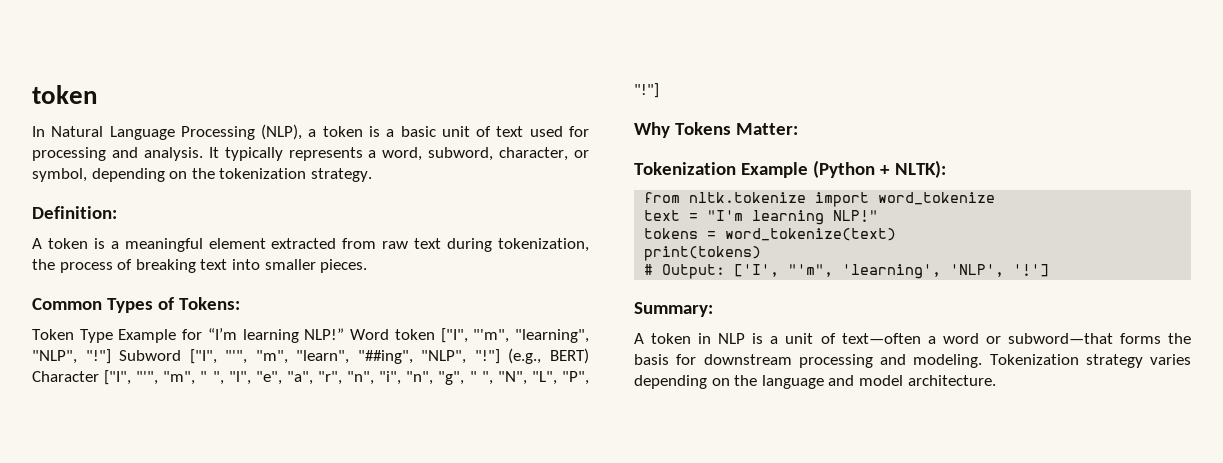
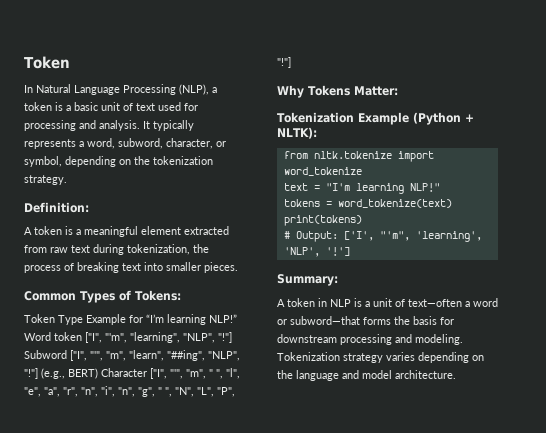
[32,85,97,104] token -> [24,56,70,69] Token

